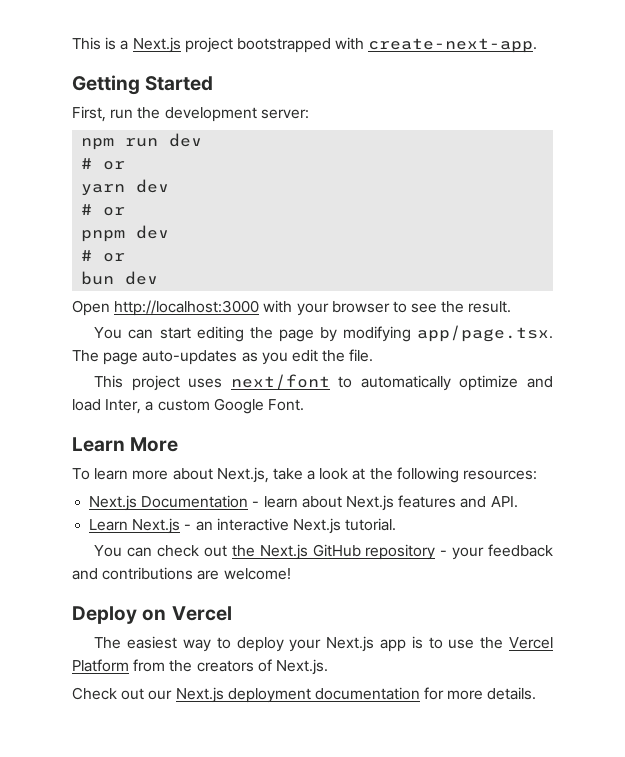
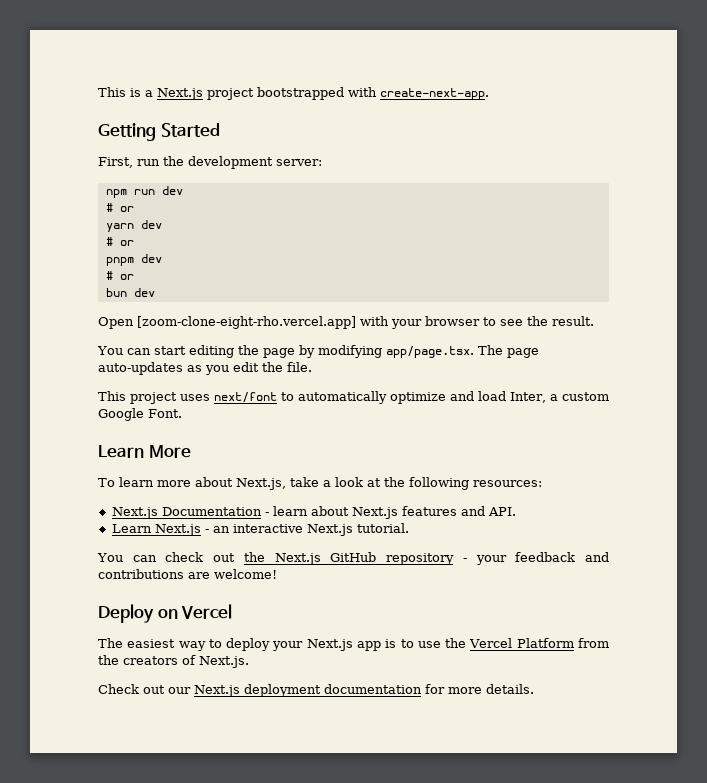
[114,300,260,316] http://localhost:3000 -> [137,316,356,329] [zoom-clone-eight-rho.vercel.app]

